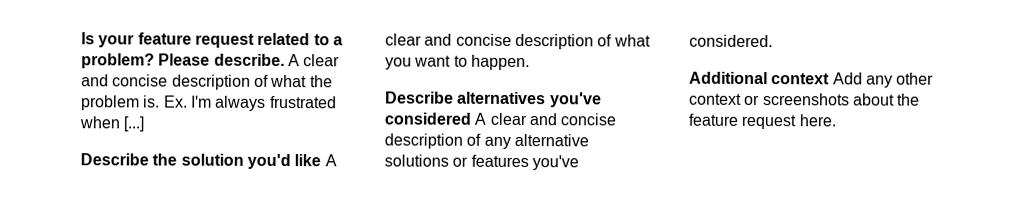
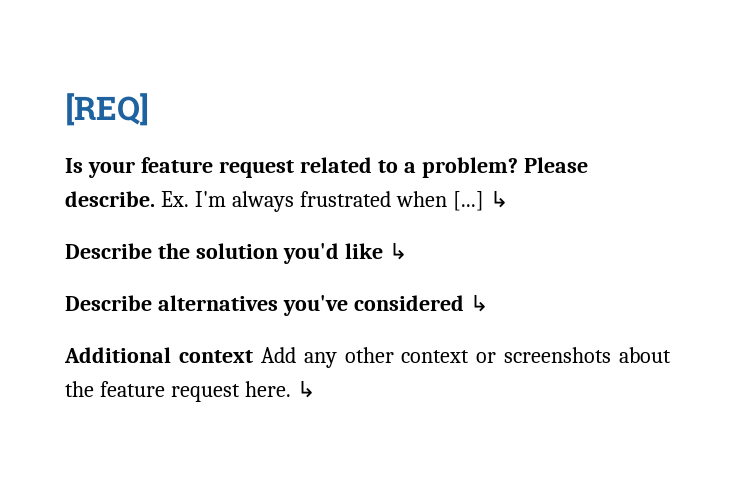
(81, 38) none -> [65,93,149,126] [REQ] //
[287,54,341,67] [81,74,333,90] [81,95,161,111] A clear and concise description of what the problem is. -> (155, 199) none
(145, 124) none -> [489,190,508,208] ↳
[324,154,337,167] [385,33,651,50] [385,54,530,71] [385,91,602,108] [384,112,617,126] [384,133,589,149] [384,154,579,171] [689,34,773,48] A clear and concise description of what you want to happen. // Describe alternatives you've considered A clear and concise description of any alternative solutions or features you've considered. -> [388,242,407,260] [65,294,488,316] ↳ // Describe alternatives you've considered ↳
(836, 120) none -> [296,380,315,398] ↳

